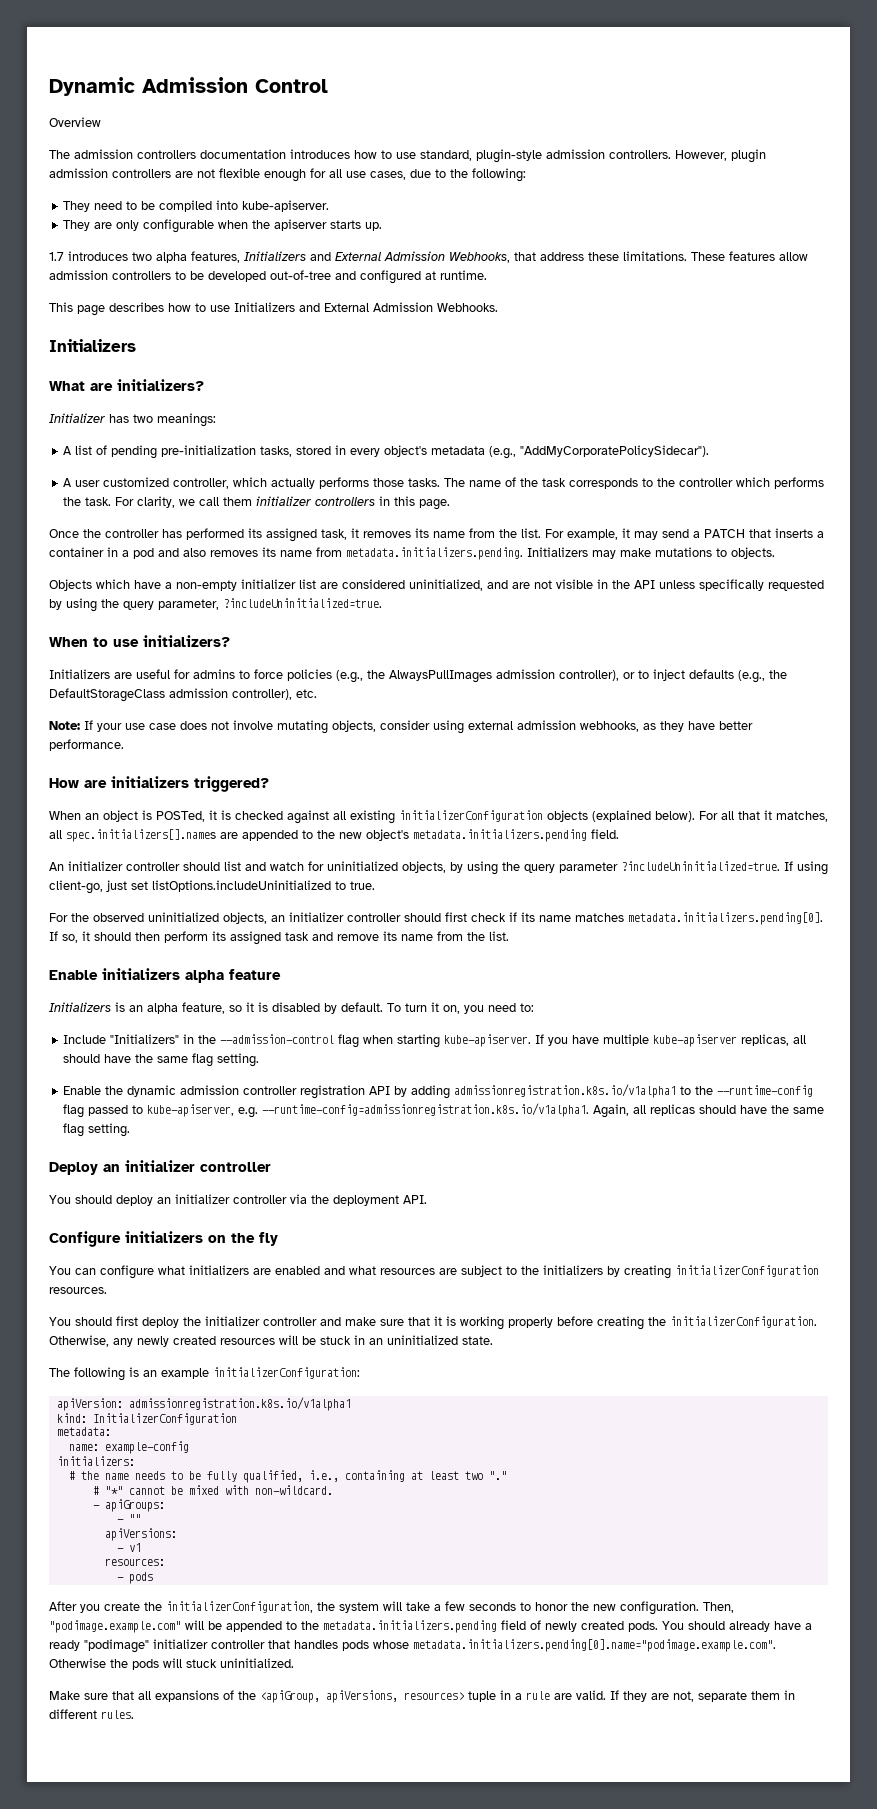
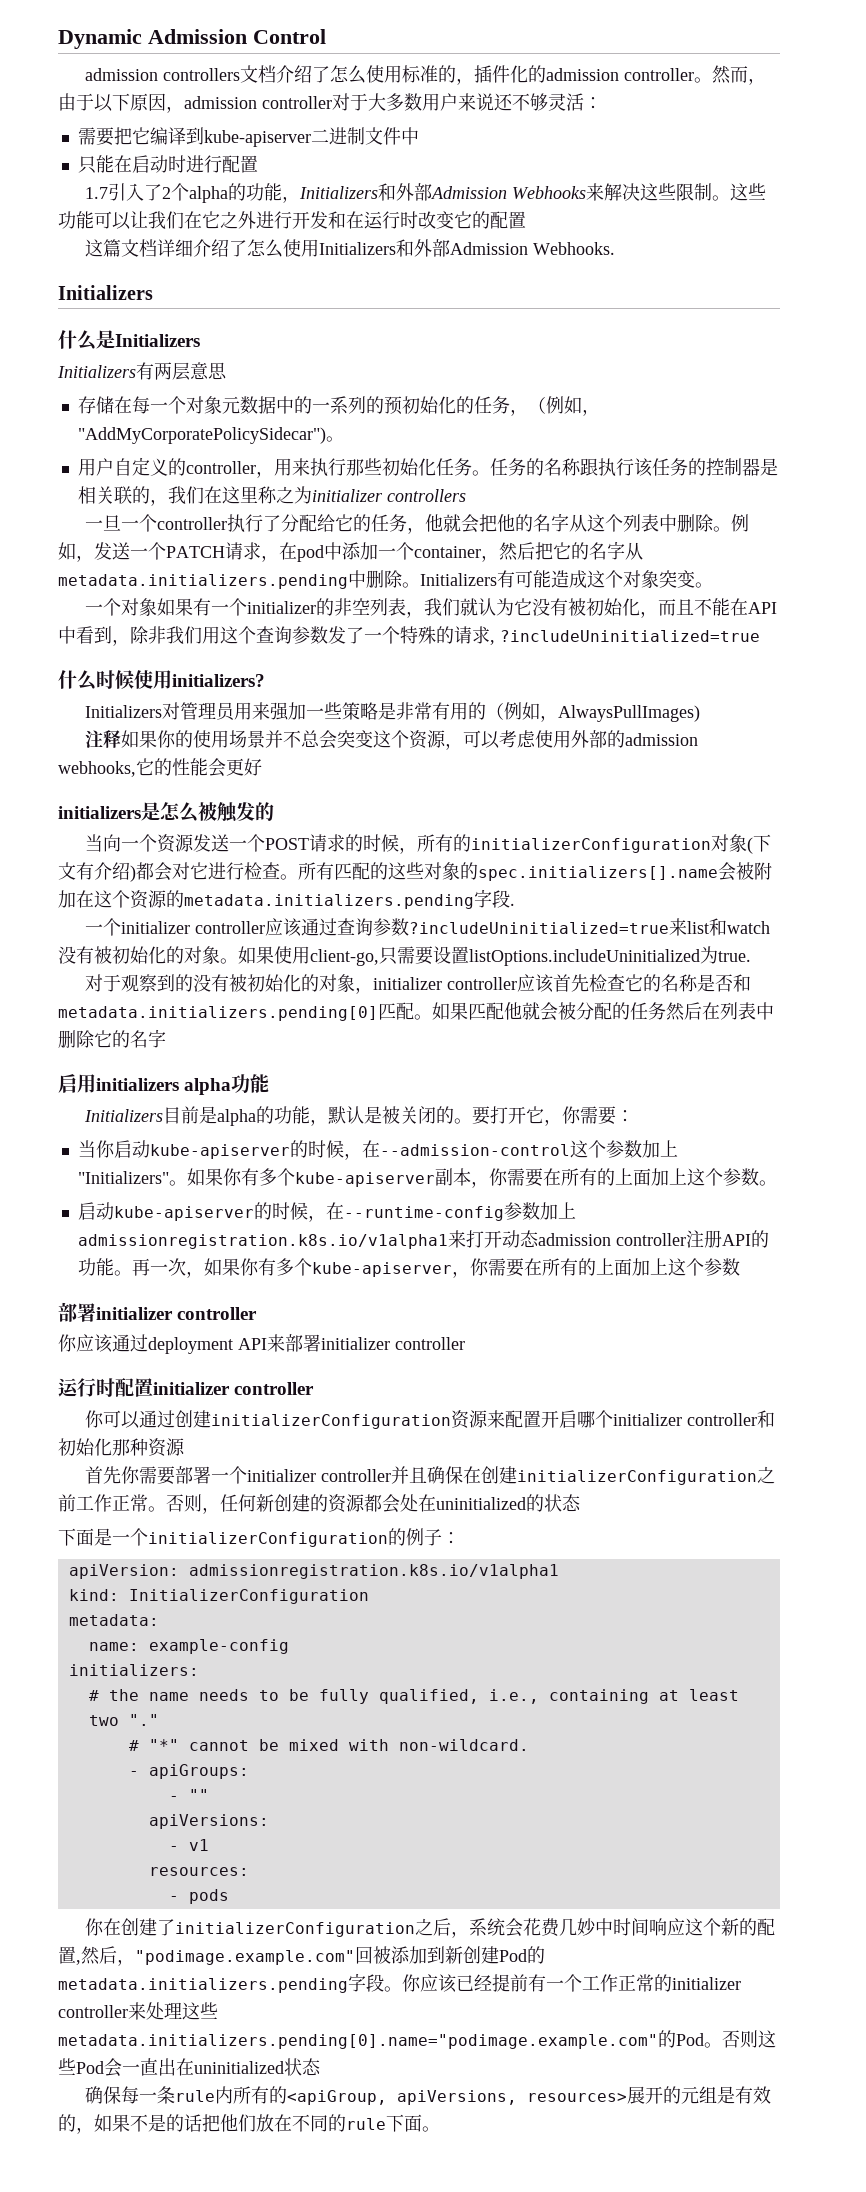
[49,117,101,127] [49,149,766,163] [49,168,526,182] [63,200,330,212] [63,219,383,233] [49,251,808,263] [49,270,487,284] [49,302,498,316] [49,339,136,352] [49,379,204,391] [49,413,216,427] [63,445,710,459] [63,477,825,489] [63,496,451,510] [49,528,824,542] [49,547,775,560] [49,579,824,591] [49,598,382,612] [49,635,230,647] [49,669,787,683] [49,688,317,702] [49,720,753,734] [49,739,124,751] [49,776,269,792] [49,810,828,824] [49,829,619,842] [49,861,828,875] [49,880,375,894] [49,912,823,925] [49,931,509,945] [49,970,98,980] Overview // The admission controllers documentation introduces how to use standard, plugin-style admission controllers. However, plugin admission controllers are not flexible enough for all use cases, due to the following: // They need to be compiled into kube-apiserver. // They are only configurable when the apiserver starts up. // 1.7 introduces two alpha features, Initializers and External Admission Webhooks, that address these limitations. These features allow admission controllers to be developed out-of-tree and configured at runtime. // This page describes how to use Initializers and External Admission Webhooks. // Initializers // What are initializers? // Initializer has two meanings: // A list of pending pre-initialization tasks, stored in every object's metadata (e.g., "AddMyCorporatePolicySidecar"). // A user customized controller, which actually performs those tasks. The name of the task corresponds to the controller which performs the task. For clarity, we call them initializer controllers in this page. // Once the controller has performed its assigned task, it removes its name from the list. For example, it may send a PATCH that inserts a container in a pod and also removes its name from metadata.initializers.pending. Initializers may make mutations to objects. // Objects which have a non-empty initializer list are considered uninitialized, and are not visible in the API unless specifically requested by using the query parameter, ?includeUninitialized=true. // When to use initializers? // Initializers are useful for admins to force policies (e.g., the AlwaysPullImages admission controller), or to inject defaults (e.g., the DefaultStorageClass admission controller), etc. // Note: If your use case does not involve mutating objects, consider using external admission webhooks, as they have better performance. // How are initializers triggered? // When an object is POSTed, it is checked against all existing initializerConfiguration objects (explained below). For all that it matches, all spec.initializers[].names are appended to the new object's metadata.initializers.pending field. // An initializer controller should list and watch for uninitialized objects, by using the query parameter ?includeUninitialized=true. If using client-go, just set listOptions.includeUninitialized to true. // For the observed uninitialized objects, an initializer controller should first check if its name matches metadata.initializers.pending[0]. If so, it should then perform its assigned task and remove its name from the list. // Enable -> [85,65,767,85] [58,93,602,113] [77,127,419,147] [77,155,258,174] [85,183,767,203] [58,211,526,230] [85,239,616,258] [58,285,153,300] [58,330,200,350] [57,362,227,381] [77,396,600,416] [77,427,344,444] [77,457,778,478] [77,486,466,506] [85,513,750,534] [58,541,643,562] [58,570,713,589] [85,598,778,618] [58,626,760,646] [58,670,265,690] [85,702,701,722] [85,730,699,750] [58,758,262,777] [58,802,274,823] [85,834,772,854] [58,862,772,882] [58,889,515,909] [85,918,771,937] [58,946,751,966] [85,974,752,994] [58,1002,774,1021] [58,1029,166,1048] [58,1074,96,1093] admission controllers文档介绍了怎么使用标准的，插件化的admission controller。然而，由于以下原因，admission controller对于大多数用户来说还不够灵活： // 需要把它编译到kube-apiserver二进制文件中 // 只能在启动时进行配置 // 1.7引入了2个alpha的功能，Initializers和外部Admission Webhooks来解决这些限制。这些功能可以让我们在它之外进行开发和在运行时改变它的配置 // 这篇文档详细介绍了怎么使用Initializers和外部Admission Webhooks. // Initializers // 什么是Initializers // Initializers有两层意思 // 存储在每一个对象元数据中的一系列的预初始化的任务，（例如，"AddMyCorporatePolicySidecar")。 // 用户自定义的controller，用来执行那些初始化任务。任务的名称跟执行该任务的控制器是相关联的，我们在这里称之为initializer controllers // 一旦一个controller执行了分配给它的任务，他就会把他的名字从这个列表中删除。例如，发送一个PATCH请求，在pod中添加一个container，然后把它的名字从metadata.initializers.pending中删除。Initializers有可能造成这个对象突变。 // 一个对象如果有一个initializer的非空列表，我们就认为它没有被初始化，而且不能在API中看到，除非我们用这个查询参数发了一个特殊的请求, ?includeUninitialized=true // 什么时候使用initializers? // Initializers对管理员用来强加一些策略是非常有用的（例如，AlwaysPullImages) // 注释如果你的使用场景并不总会突变这个资源，可以考虑使用外部的admission webhooks,它的性能会更好 // initializers是怎么被触发的 // 当向一个资源发送一个POST请求的时候，所有的initializerConfiguration对象(下文有介绍)都会对它进行检查。所有匹配的这些对象的spec.initializers[].name会被附加在这个资源的metadata.initializers.pending字段. // 一个initializer controller应该通过查询参数?includeUninitialized=true来list和watch没有被初始化的对象。如果使用client-go,只需要设置listOptions.includeUninitialized为true. // 对于观察到的没有被初始化的对象，initializer controller应该首先检查它的名称是否和metadata.initializers.pending[0]匹配。如果匹配他就会被分配的任务然后在列表中删除它的名字 // 启用
[229,969,281,980] [49,1002,534,1014] [63,1034,807,1048] [63,1053,260,1067] [63,1084,814,1099] [63,1103,825,1118] [63,1123,131,1137] [49,1160,271,1175] [49,1194,427,1206] [49,1231,278,1247] [49,1265,819,1279] [49,1287,107,1294] [49,1316,817,1330] [49,1335,493,1347] [49,1367,360,1381] feature // Initializers is an alpha feature, so it is disabled by default. To turn it on, you need to: // Include "Initializers" in the --admission-control flag when starting kube-apiserver. If you have multiple kube-apiserver replicas, all should have the same flag setting. // Enable the dynamic admission controller registration API by adding admissionregistration.k8s.io/v1alpha1 to the --runtime-config flag passed to kube-apiserver, e.g. --runtime-config=admissionregistration.k8s.io/v1alpha1. Again, all replicas should have the same flag setting. // Deploy an initializer controller // You should deploy an initializer controller via the deployment API. // Configure initializers on the fly // You can configure what initializers are enabled and what resources are subject to the initializers by creating initializerConfiguration resources. // You should first deploy the initializer controller and make sure that it is working properly before creating the initializerConfiguration. Otherwise, any newly created resources will be stuck in an uninitialized state. // The following is an example initializerConfiguration: -> [231,1074,270,1093] [84,1106,635,1126] [77,1140,678,1160] [77,1168,777,1188] [77,1202,576,1222] [77,1230,769,1249] [77,1258,740,1278] [58,1302,258,1322] [58,1334,465,1354] [58,1378,315,1397] [85,1410,776,1429] [58,1438,185,1457] [85,1466,776,1485] [58,1494,581,1514] [58,1528,460,1547] 功能 // Initializers目前是alpha的功能，默认是被关闭的。要打开它，你需要： // 当你启动kube-apiserver的时候，在--admission-control这个参数加上"Initializers"。如果你有多个kube-apiserver副本，你需要在所有的上面加上这个参数。 // 启动kube-apiserver的时候，在--runtime-config参数加上admissionregistration.k8s.io/v1alpha1来打开动态admission controller注册API的功能。再一次，如果你有多个kube-apiserver，你需要在所有的上面加上这个参数 // 部署initializer controller // 你应该通过deployment API来部署initializer controller // 运行时配置initializer controller // 你可以通过创建initializerConfiguration资源来配置开启哪个initializer controller和初始化那种资源 // 首先你需要部署一个initializer controller并且确保在创建initializerConfiguration之前工作正常。否则，任何新创建的资源都会处在uninitialized的状态 // 下面是一个initializerConfiguration的例子：
[49,1601,734,1615] [49,1620,812,1633] [49,1639,776,1653] [49,1658,294,1670] [49,1690,795,1703] [49,1709,134,1719] After you create the initializerConfiguration, the system will take a few seconds to honor the new configuration. Then, "podimage.example.com" will be appended to the metadata.initializers.pending field of newly created pods. You should already have a ready "podimage" initializer controller that handles pods whose metadata.initializers.pending[0].name="podimage.example.com". Otherwise the pods will stuck uninitialized. // Make sure that all expansions of the <apiGroup, apiVersions, resources> tuple in a rule are valid. If they are not, separate them in different rules. -> [85,1918,776,1938] [58,1946,545,1966] [58,1973,741,1993] [58,2002,218,2020] [58,2030,776,2049] [58,2058,321,2077] [85,2086,772,2105] [58,2114,440,2134] 你在创建了initializerConfiguration之后，系统会花费几妙中时间响应这个新的配置,然后，"podimage.example.com"回被添加到新创建Pod的metadata.initializers.pending字段。你应该已经提前有一个工作正常的initializer controller来处理这些metadata.initializers.pending[0].name="podimage.example.com"的Pod。否则这些Pod会一直出在uninitialized状态 // 确保每一条rule内所有的<apiGroup, apiVersions, resources>展开的元组是有效的，如果不是的话把他们放在不同的rule下面。

